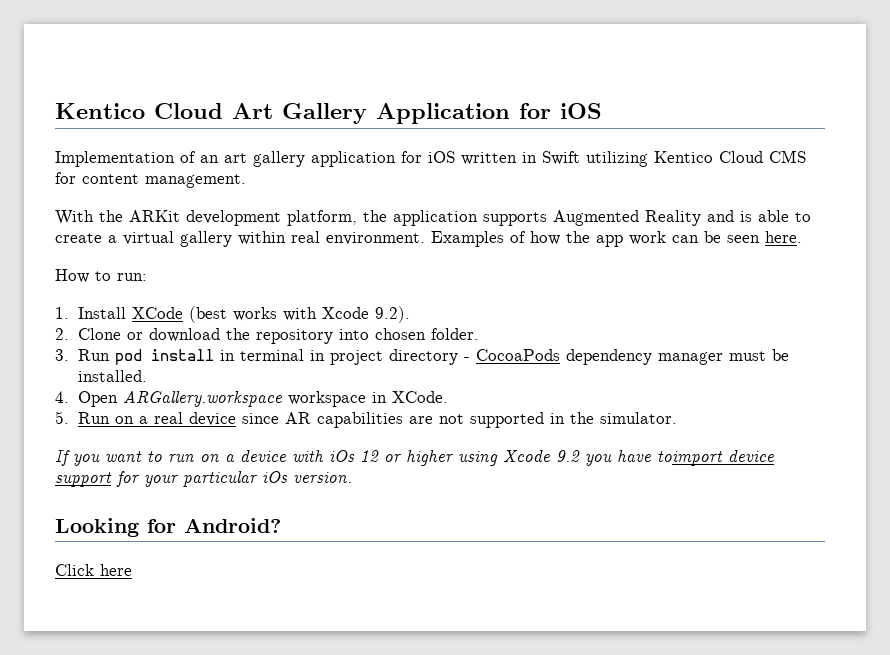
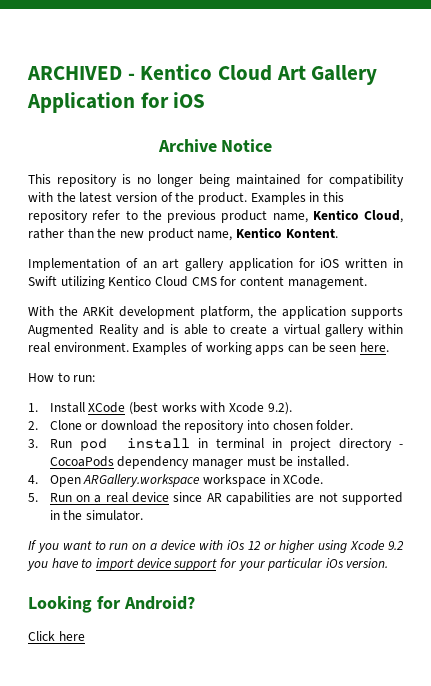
(55, 111) none -> [27,66,135,80] ARCHIVED -
(602, 111) none -> [157,139,273,152] [28,174,404,187] [28,192,344,205] [28,209,403,223] [28,227,338,241] // Archive Notice // This repository is no longer being maintained for compatibility with the latest version of the product. Examples in this repository refer to the previous product name, Kentico Cloud, rather than the new product name, Kentico Kontent.
[530,231,666,247] how the app work -> [205,342,285,355] working apps
[657,451,723,466] toimport -> [81,558,134,571] to import

